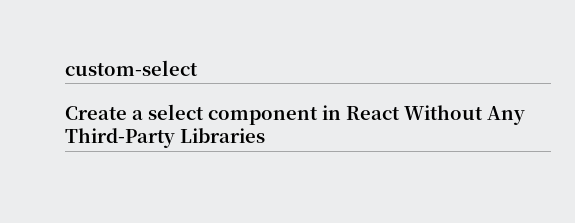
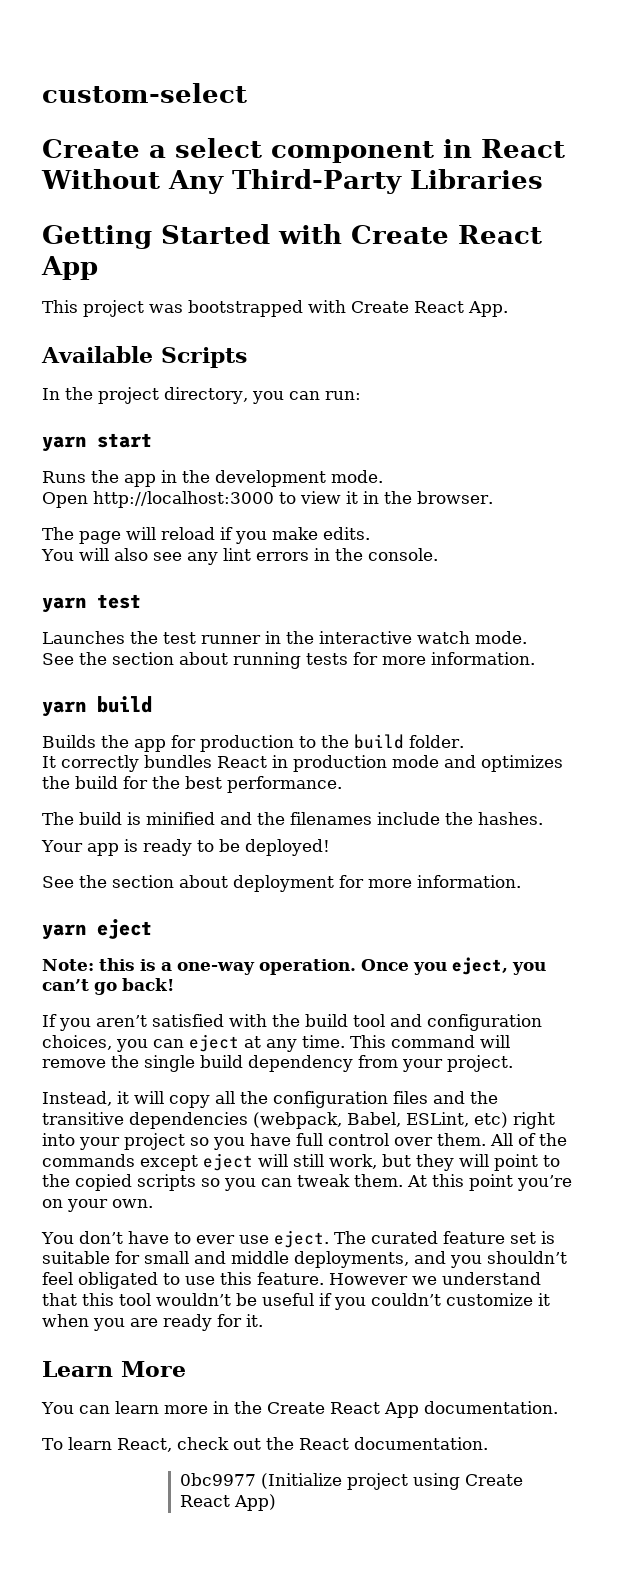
(265, 135) none -> [42,224,542,249] [41,256,98,280] [42,300,508,317] [41,346,247,368] [42,387,361,404] [42,433,152,452] [42,470,383,487] [42,491,493,508] [42,527,370,544] [41,548,438,565] [42,594,141,613] [42,631,527,644] [42,652,535,669] [42,696,152,717] [42,734,464,752] [42,755,563,772] [42,776,342,793] [42,812,543,825] [41,839,330,856] [42,875,521,892] [42,919,152,940] [42,957,546,975] [42,978,174,995] [42,1014,542,1031] [42,1034,510,1052] [42,1055,513,1072] [42,1091,498,1108] [42,1112,555,1129] [42,1133,567,1150] [42,1153,560,1171] [42,1174,572,1191] [42,1199,153,1212] [41,1230,555,1248] [42,1251,567,1268] [42,1272,541,1289] [42,1293,550,1310] [42,1314,263,1331] [42,1361,186,1377] [41,1401,558,1418] [42,1437,488,1452] [180,1473,524,1490] [180,1494,277,1511] // Getting Started with Create React App // This project was bootstrapped with Create React App. // Available Scripts // In the project directory, you can run: // yarn start // Runs the app in the development mode. // Open http://localhost:3000 to view it in the browser. // The page will reload if you make edits. // You will also see any lint errors in the console. // yarn test // Launches the test runner in the interactive watch mode. // See the section about running tests for more information. // yarn build // Builds the app for production to the build folder. // It correctly bundles React in production mode and optimizes the build for the best performance. // The build is minified and the filenames include the hashes. // Your app is ready to be deployed! // See the section about deployment for more information. // yarn eject // Note: this is a one-way operation. Once you eject, you can’t go back! // If you aren’t satisfied with the build tool and configuration choices, you can eject at any time. This command will remove the single build dependency from your project. // Instead, it will copy all the configuration files and the transitive dependencies (webpack, Babel, ESLint, etc) right into your project so you have full control over them. All of the commands except eject will still work, but they will point to the copied scripts so you can tweak them. At this point you’re on your own. // You don’t have to ever use eject. The curated feature set is suitable for small and middle deployments, and you shouldn’t feel obligated to use this feature. However we understand that this tool wouldn’t be useful if you couldn’t customize it when you are ready for it. // Learn More // You can learn more in the Create React App documentation. // To learn React, check out the React documentation. // 0bc9977 (Initialize project using Create React App)

